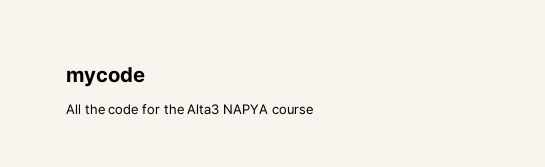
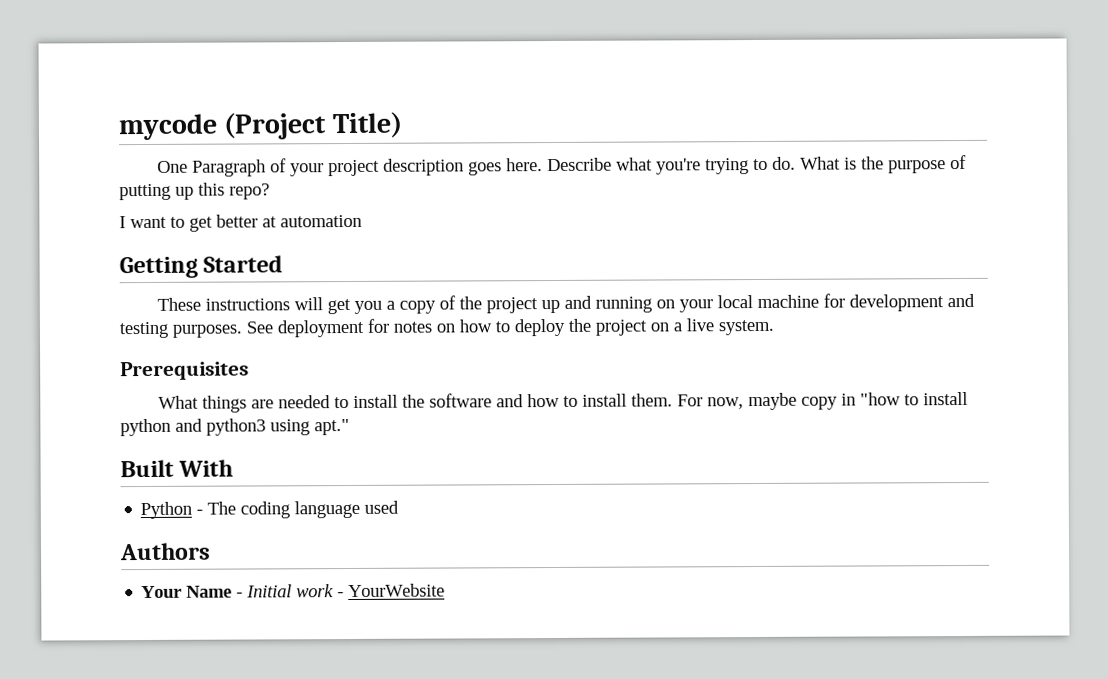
[66,104,313,115] // All the code for the Alta3 NAPYA course -> [223,111,403,140] [156,154,967,177] [119,182,270,201] [119,214,362,232] [119,255,284,279] [156,293,975,315] [119,318,774,339] [120,361,249,381] [157,391,968,413] [120,418,350,437] [120,459,234,478] [140,500,400,520] [119,542,211,561] [141,583,446,599] (Project Title) // One Paragraph of your project description goes here. Describe what you're trying to do. What is the purpose of putting up this repo? // I want to get better at automation // Getting Started // These instructions will get you a copy of the project up and running on your local machine for development and testing purposes. See deployment for notes on how to deploy the project on a live system. // Prerequisites // What things are needed to install the software and how to install them. For now, maybe copy in "how to install python and python3 using apt." // Built With // Python - The coding language used // Authors // Your Name - Initial work - YourWebsite

